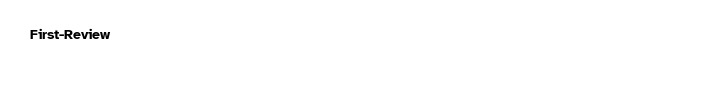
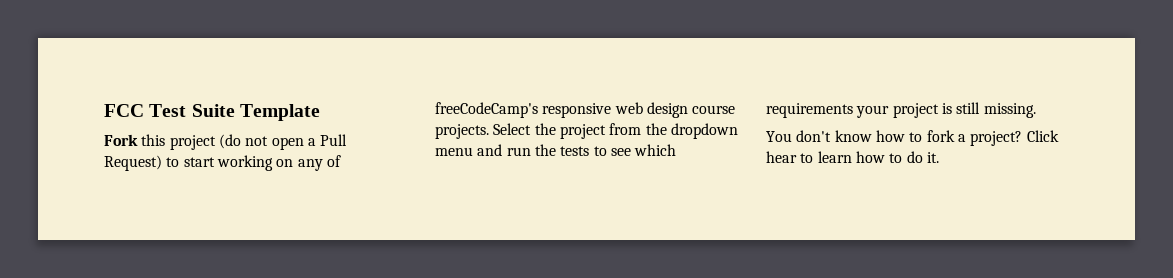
[30,28,111,39] First-Review -> [104,104,320,121] [104,134,348,150] [104,155,341,171] [435,102,736,118] [435,123,738,139] [435,144,677,156] [766,102,1036,118] [766,130,1059,146] [766,151,939,163] FCC Test Suite Template // Fork this project (do not open a Pull Request) to start working on any of freeCodeCamp's responsive web design course projects. Select the project from the dropdown menu and run the tests to see which requirements your project is still missing. // You don't know how to fork a project? Click hear to learn how to do it.

